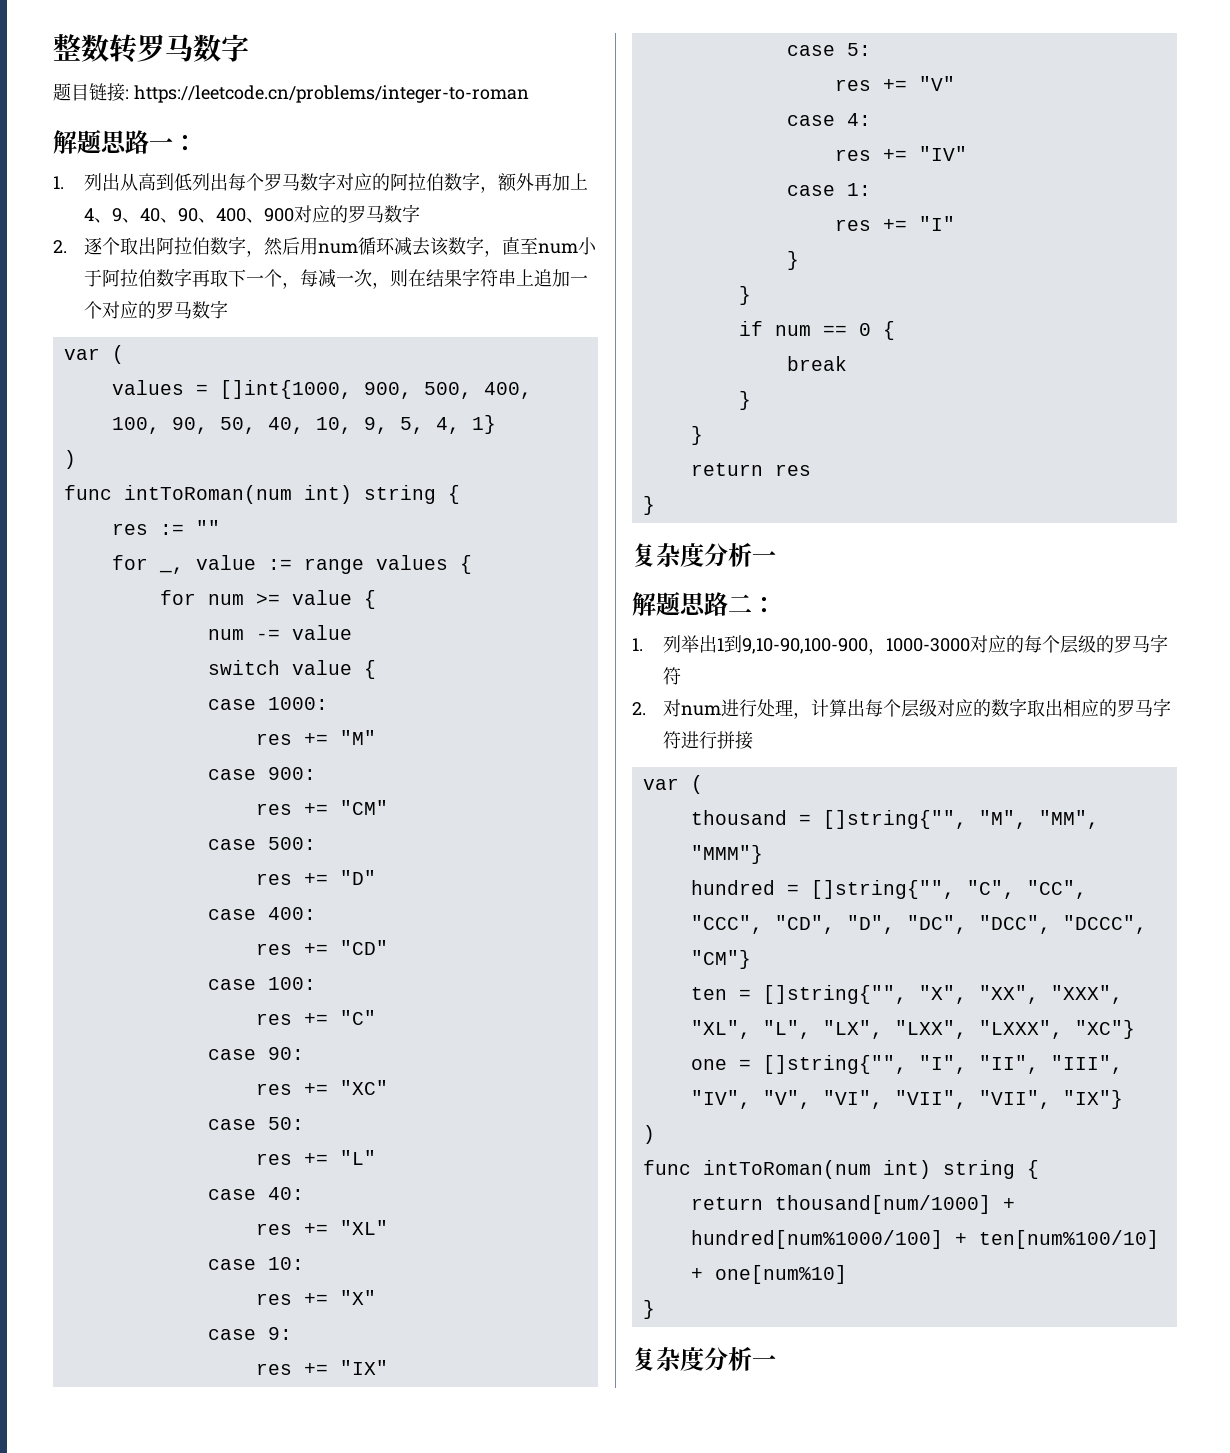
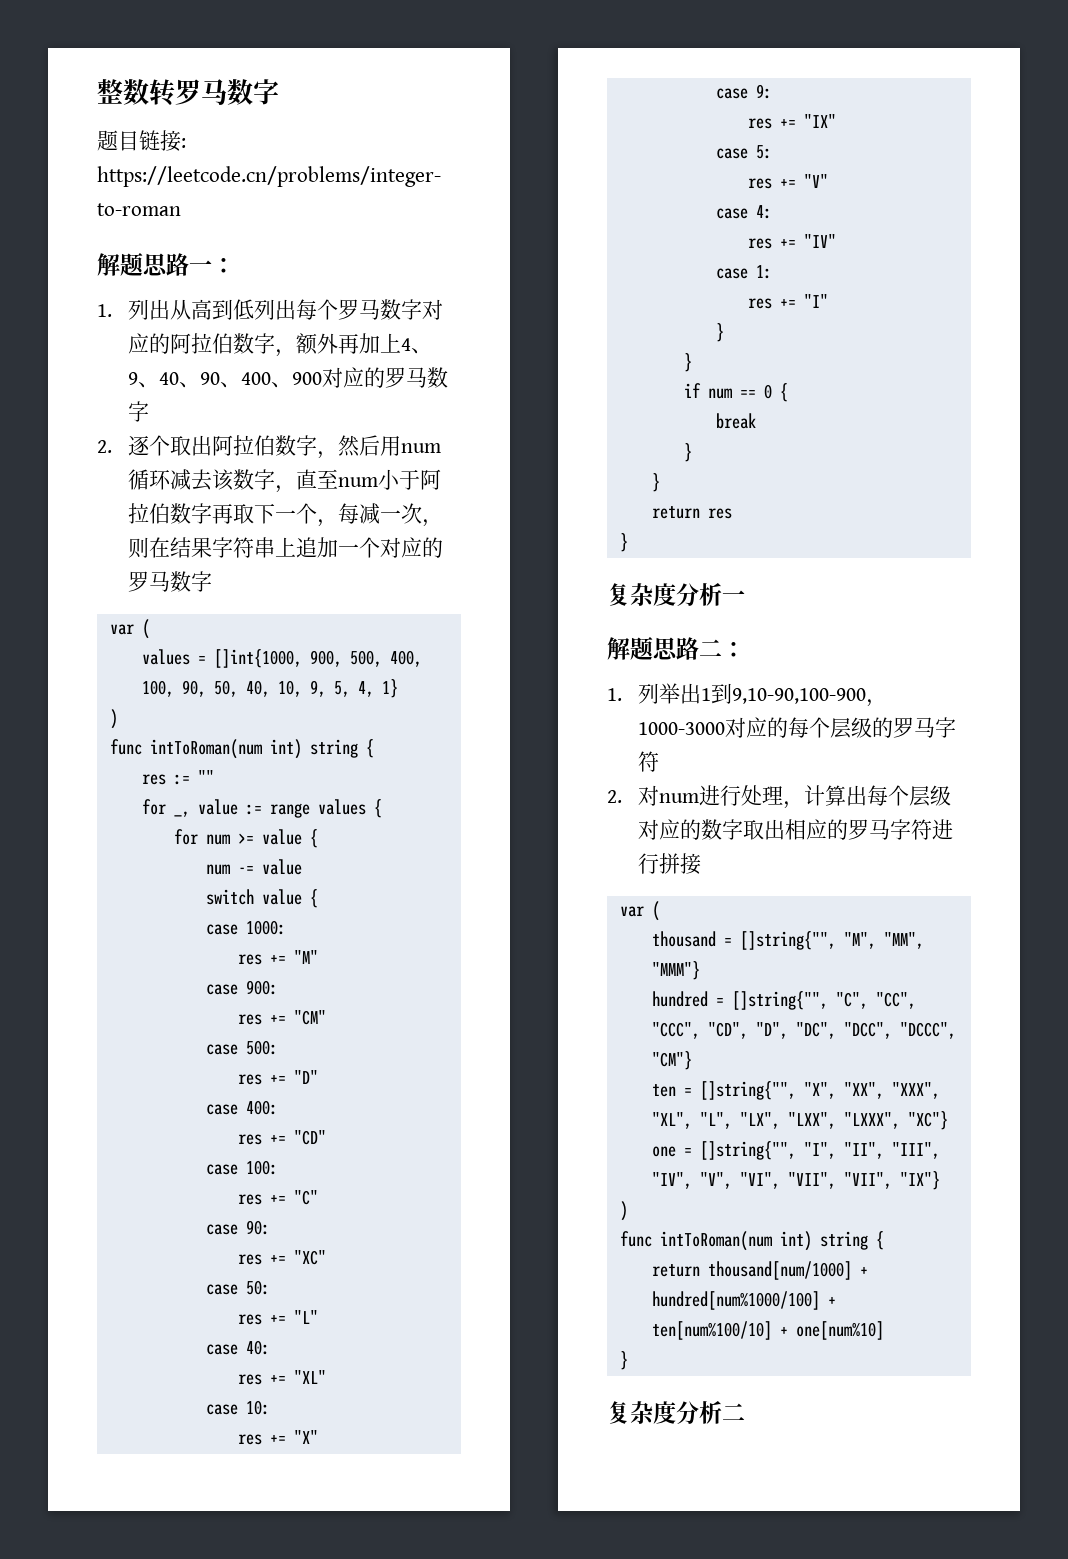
[752,1355,776,1368] 一 -> [722,1403,745,1421] 二

